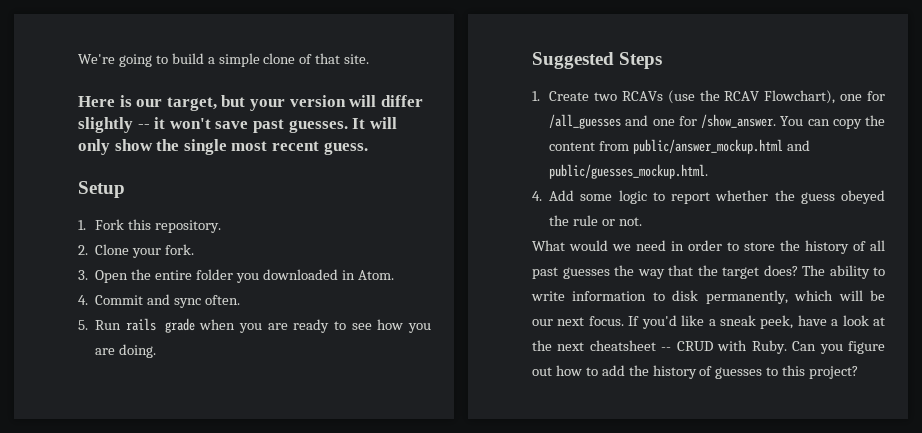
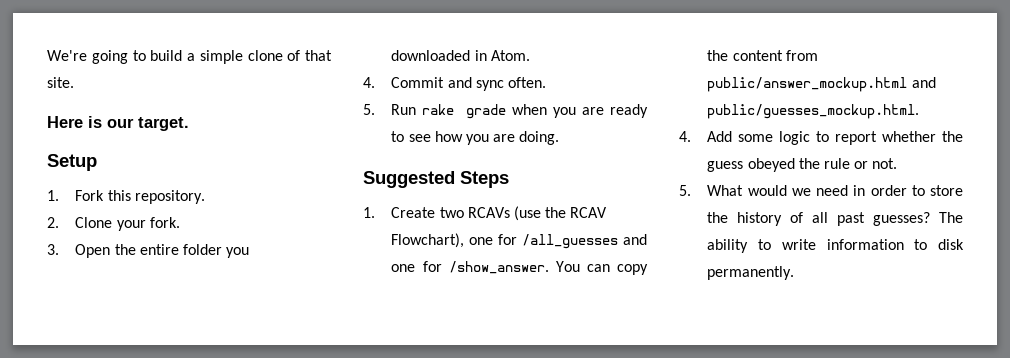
[166,95,423,111] [78,117,397,133] [78,139,368,155] target, but your version will differ slightly -- it won't save past guesses. It will only show the single most recent guess. -> [138,117,189,131] target.
[125,318,156,331] rails -> [422,104,455,115] rake
(642, 221) none -> [679,185,691,196] 5.
[562,265,798,279] guesses the way that the target does? -> [873,212,931,226] guesses?
[705,290,885,304] [532,315,885,329] [532,340,885,354] [532,365,859,379] permanently, which will be our next focus. If you'd like a sneak peek, have a look at the next cheatsheet -- CRUD with Ruby. Can you figure out how to add the history of guesses to this project? -> [707,266,795,280] permanently.

